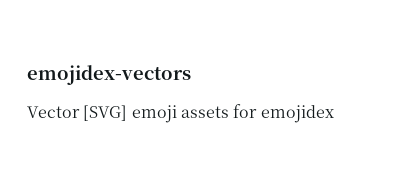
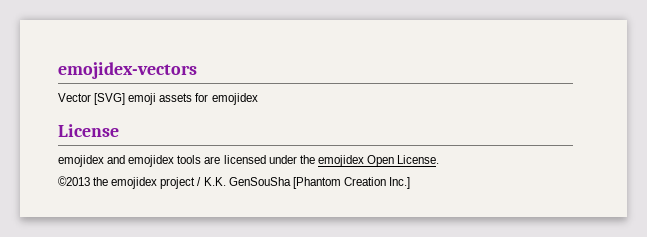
(334, 114) none -> [58,124,119,137] [58,155,440,167] [58,176,410,189] // License // emojidex and emojidex tools are licensed under the emojidex Open License. // ©2013 the emojidex project / K.K. GenSouSha [Phantom Creation Inc.]

